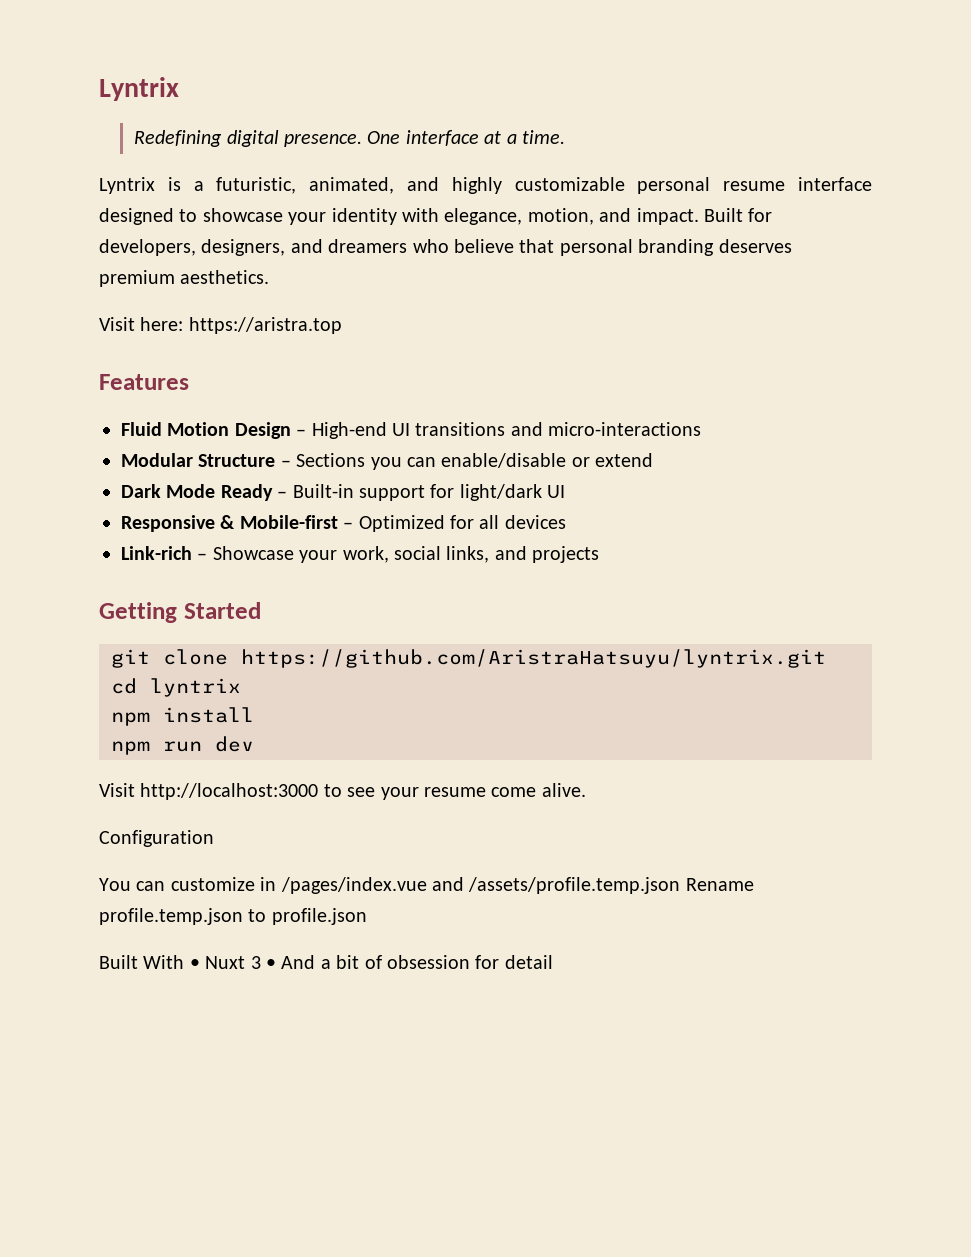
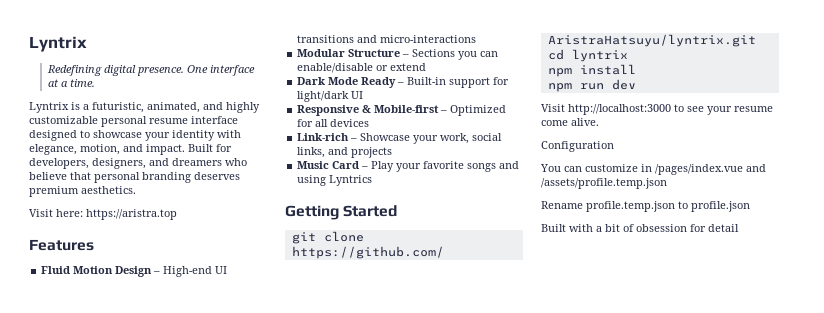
(600, 554) none -> [297,161,520,172] [297,175,373,186] // Music Card – Play your favorite songs and using Lyntrics
(681, 885) none -> (667, 183) //
[143,955,316,969] With • Nuxt 3 • And -> [569,224,593,232] with

